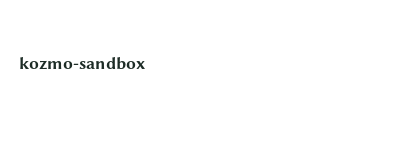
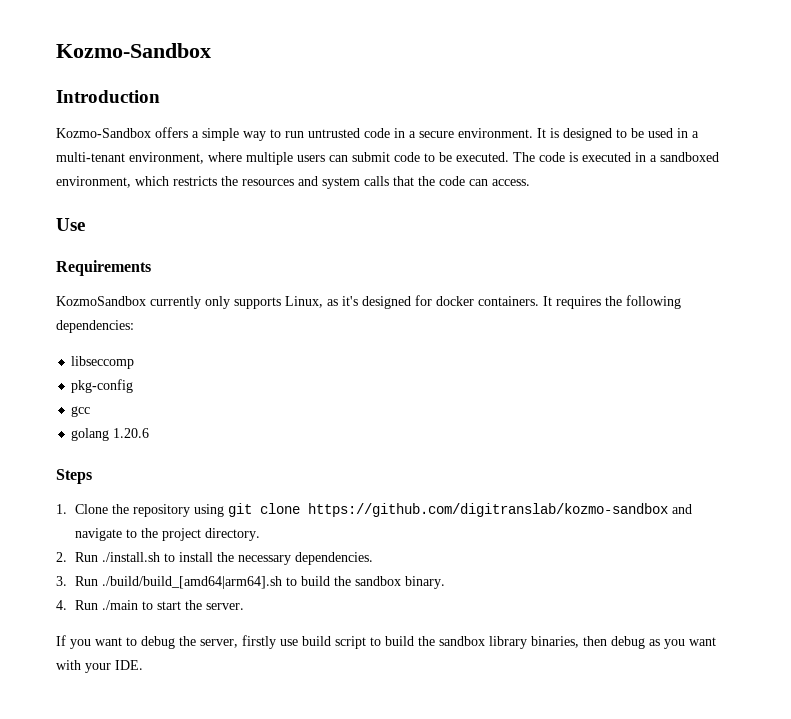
[19,57,145,70] kozmo-sandbox -> [56,43,211,58] [56,90,160,103] [56,127,699,141] [56,152,719,165] [56,176,530,189] [56,218,85,231] [56,260,151,276] [56,295,681,309] [56,320,134,333] [71,356,135,369] [71,379,134,393] [71,406,91,417] [71,428,150,441] [56,469,92,484] [56,503,692,517] [74,528,260,541] [56,552,373,565] [56,576,445,589] [56,600,244,610] [56,635,716,649] [56,660,143,673] Kozmo-Sandbox // Introduction // Kozmo-Sandbox offers a simple way to run untrusted code in a secure environment. It is designed to be used in a multi-tenant environment, where multiple users can submit code to be executed. The code is executed in a sandboxed environment, which restricts the resources and system calls that the code can access. // Use // Requirements // KozmoSandbox currently only supports Linux, as it's designed for docker containers. It requires the following dependencies: // libseccomp // pkg-config // gcc // golang 1.20.6 // Steps // 1. Clone the repository using git clone https://github.com/digitranslab/kozmo-sandbox and navigate to the project directory. // 2. Run ./install.sh to install the necessary dependencies. // 3. Run ./build/build_[amd64|arm64].sh to build the sandbox binary. // 4. Run ./main to start the server. // If you want to debug the server, firstly use build script to build the sandbox library binaries, then debug as you want with your IDE.

